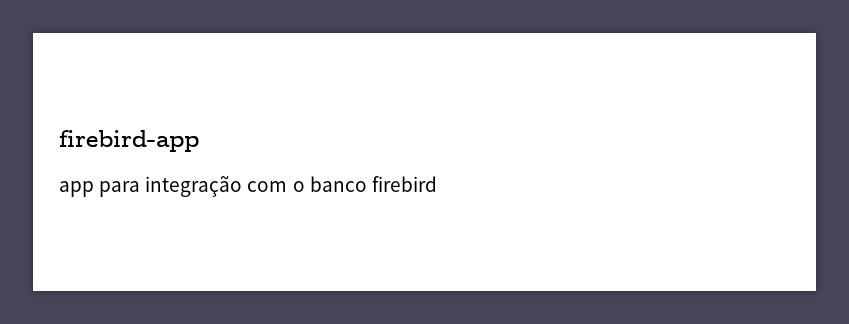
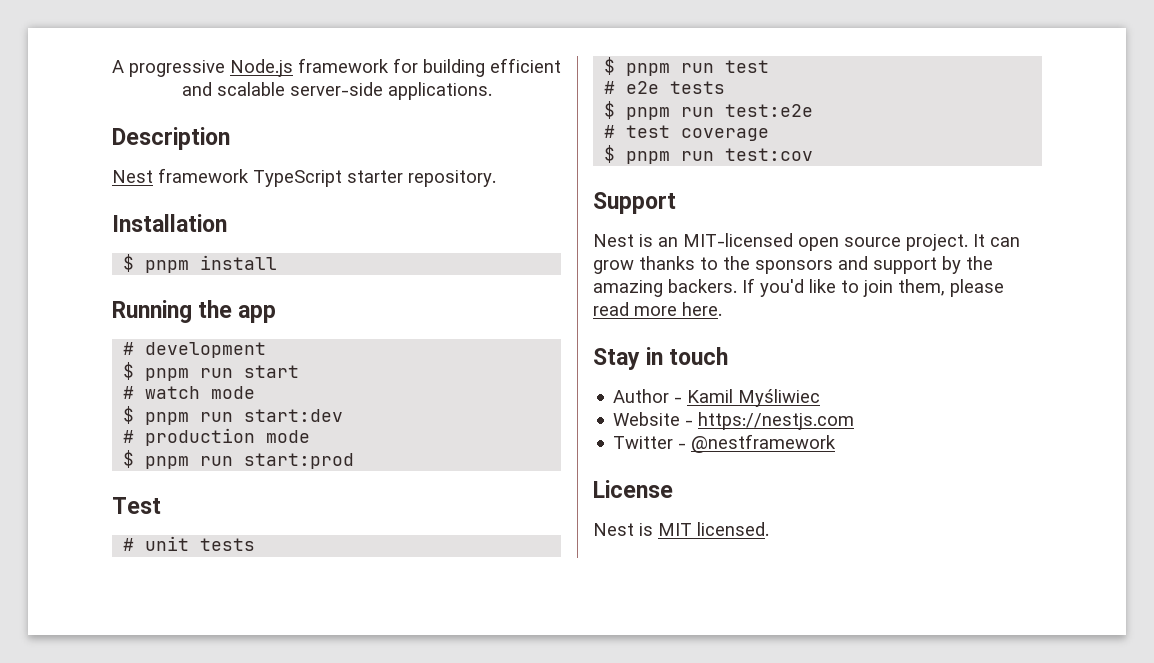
[59,130,199,152] [59,176,437,197] firebird-app // app para integração com o banco firebird -> [112,58,561,77] [181,82,492,100] [112,127,230,150] [112,168,496,187] [112,214,227,232] [123,254,278,273] [112,300,277,323] [123,342,267,358] [123,362,300,381] [123,386,256,399] [123,406,344,425] [123,428,311,446] [123,450,355,469] [112,497,161,514] [123,536,256,551] [604,57,770,76] [604,81,726,94] [604,101,814,120] [604,125,770,141] [604,145,814,164] [593,192,676,214] [593,233,1020,251] [593,256,993,274] [593,278,1004,297] [593,302,722,316] [593,347,729,370] [613,389,821,407] [613,412,855,430] [613,434,837,453] [593,480,673,498] [593,522,769,536] A progressive Node.js framework for building efficient and scalable server-side applications. // Description // Nest framework TypeScript starter repository. // Installation // $ pnpm install // Running the app // # development // $ pnpm run start // # watch mode // $ pnpm run start:dev // # production mode // $ pnpm run start:prod // Test // # unit tests // $ pnpm run test // # e2e tests // $ pnpm run test:e2e // # test coverage // $ pnpm run test:cov // Support // Nest is an MIT-licensed open source project. It can grow thanks to the sponsors and support by the amazing backers. If you'd like to join them, please read more here. // Stay in touch // Author - Kamil Myśliwiec // Website - https://nestjs.com // Twitter - @nestframework // License // Nest is MIT licensed.

